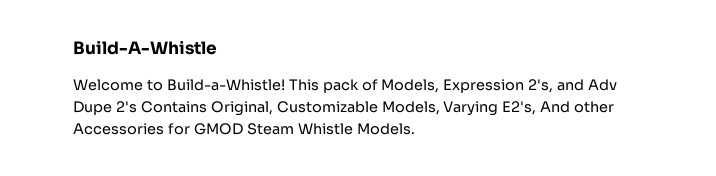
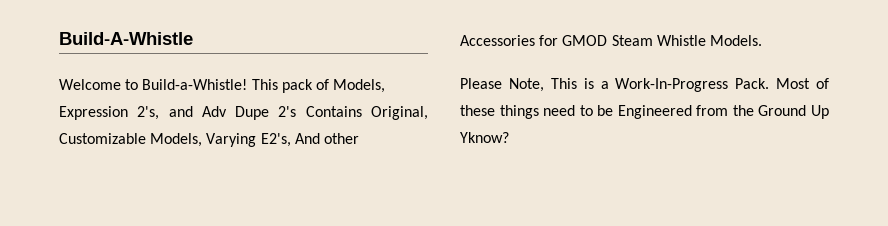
(415, 129) none -> [460,78,829,92] [460,105,829,119] [460,132,509,143] // Please Note, This is a Work-In-Progress Pack. Most of these things need to be Engineered from the Ground Up Yknow?

